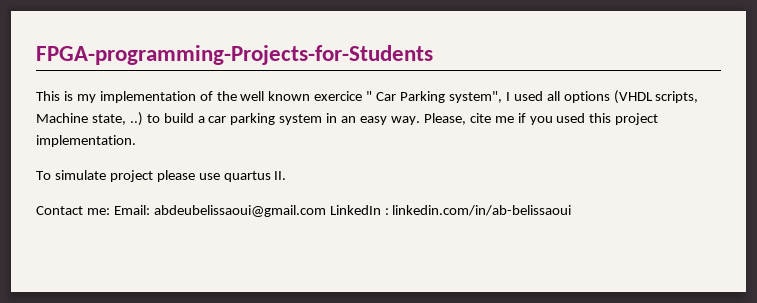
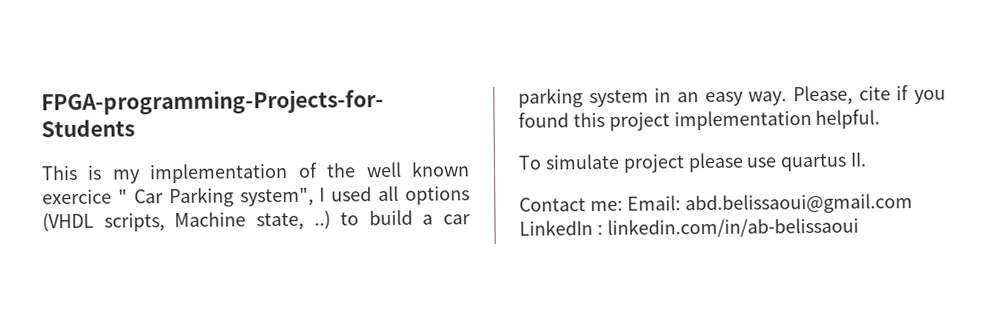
[494,116,514,123] me -> (891, 93) none
[556,113,586,123] used -> [518,112,569,128] found
[36,135,136,147] implementation. -> [673,109,881,131] implementation helpful.
[153,205,326,217] abdeubelissaoui@gmail.com -> [684,193,913,215] abd.belissaoui@gmail.com

